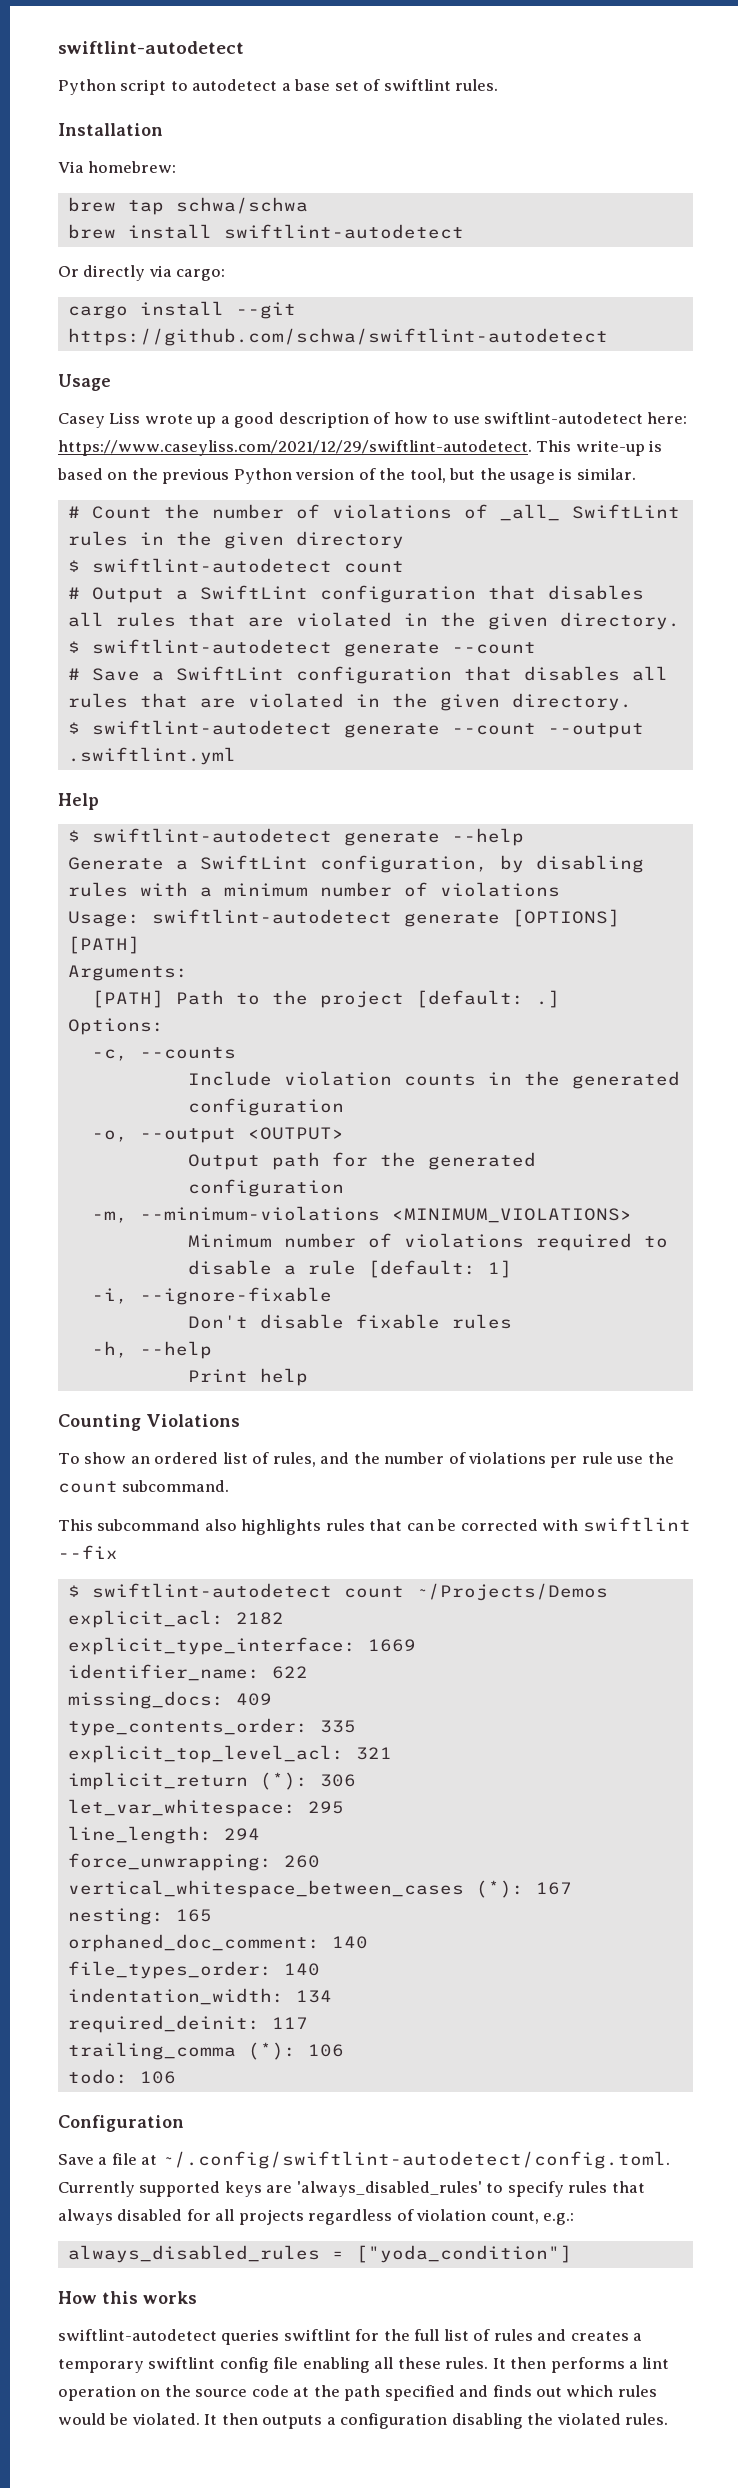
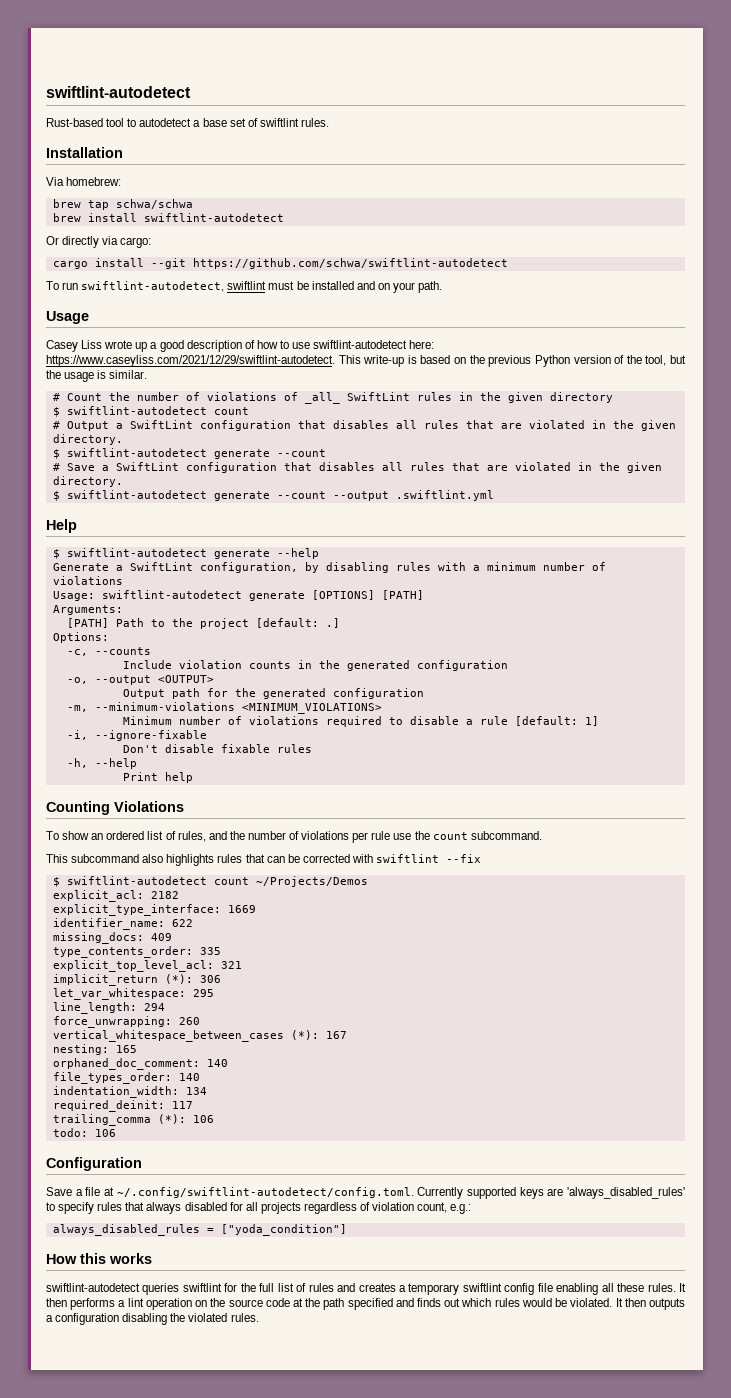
[58,41,244,54] [58,79,167,95] swiftlint-autodetect // Python script -> [46,86,191,98] [46,118,125,127] swiftlint-autodetect // Rust-based tool
(608, 337) none -> [46,281,443,293] // To run swiftlint-autodetect, swiftlint must be installed and on your path.

